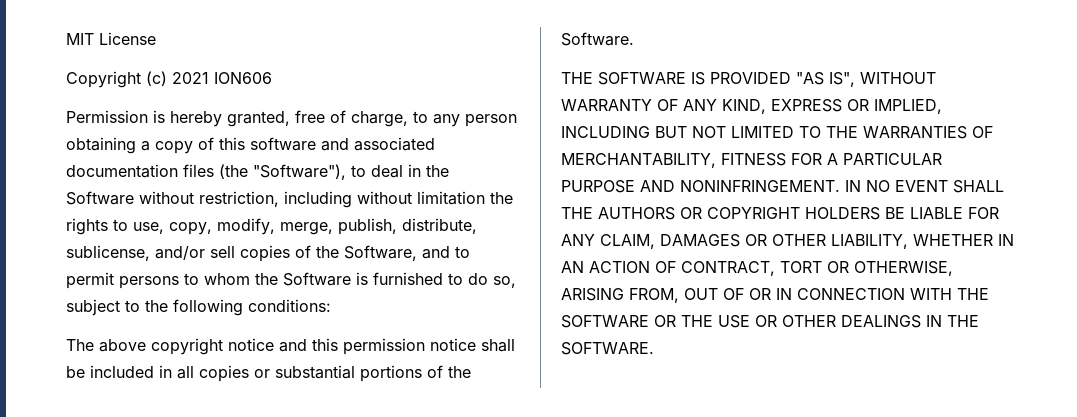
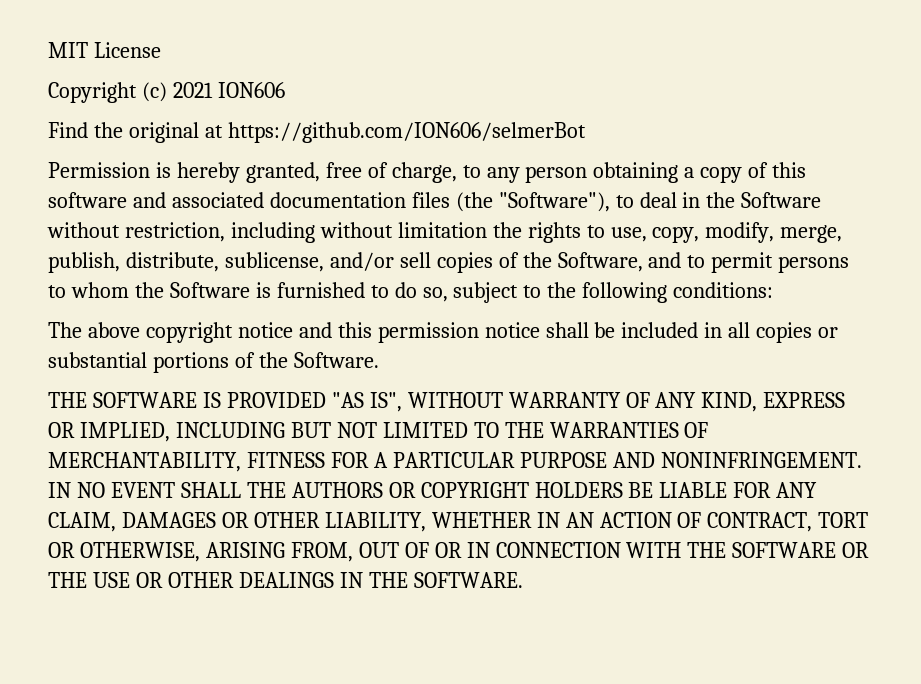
(272, 78) none -> [48,122,586,143] // Find the original at https://github.com/ION606/selmerBot

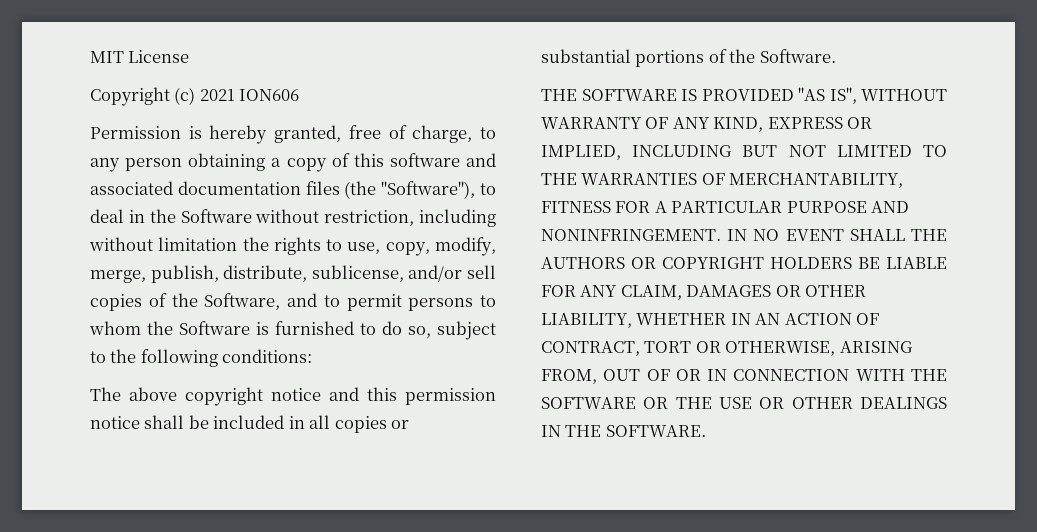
[48,122,586,143] // Find the original at https://github.com/ION606/selmerBot -> (300, 95) none

